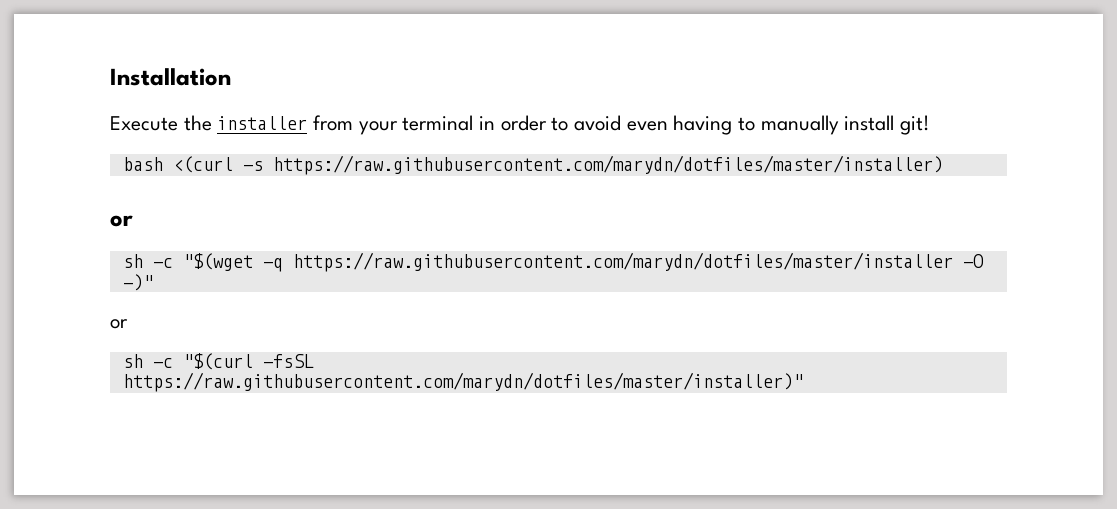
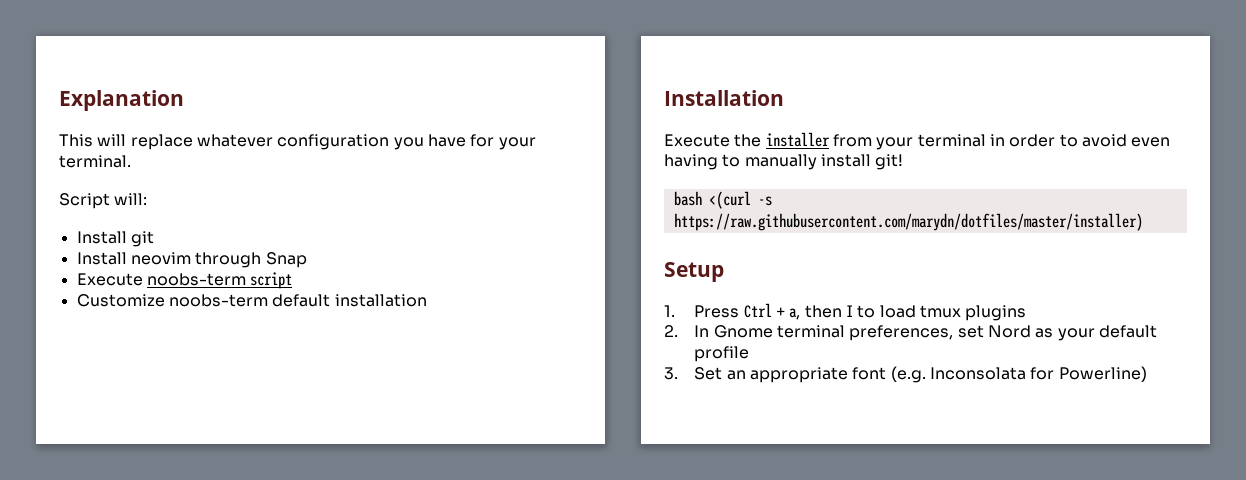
(110, 77) none -> [59,90,184,111] [59,134,536,150] [59,155,131,168] [59,193,148,209] [76,231,154,247] [76,252,307,268] [76,272,293,289] [76,294,427,307] Explanation // This will replace whatever configuration you have for your terminal. // Script will: // Install git // Install neovim through Snap // Execute noobs-term script // Customize noobs-term default installation //
[110,215,133,227] [122,252,984,272] [122,274,153,291] [110,319,128,329] [122,353,314,370] [122,372,803,392] or // sh -c "$(wget -q https://raw.githubusercontent.com/marydn/dotfiles/master/installer -O -)" // or // sh -c "$(curl -fsSL https://raw.githubusercontent.com/marydn/dotfiles/master/installer)" -> [664,262,724,282] [664,303,1027,321] [664,325,1157,341] [694,346,750,362] [664,366,1147,383] Setup // 1. Press Ctrl + a, then I to load tmux plugins // 2. In Gnome terminal preferences, set Nord as your default profile // 3. Set an appropriate font (e.g. Inconsolata for Powerline)

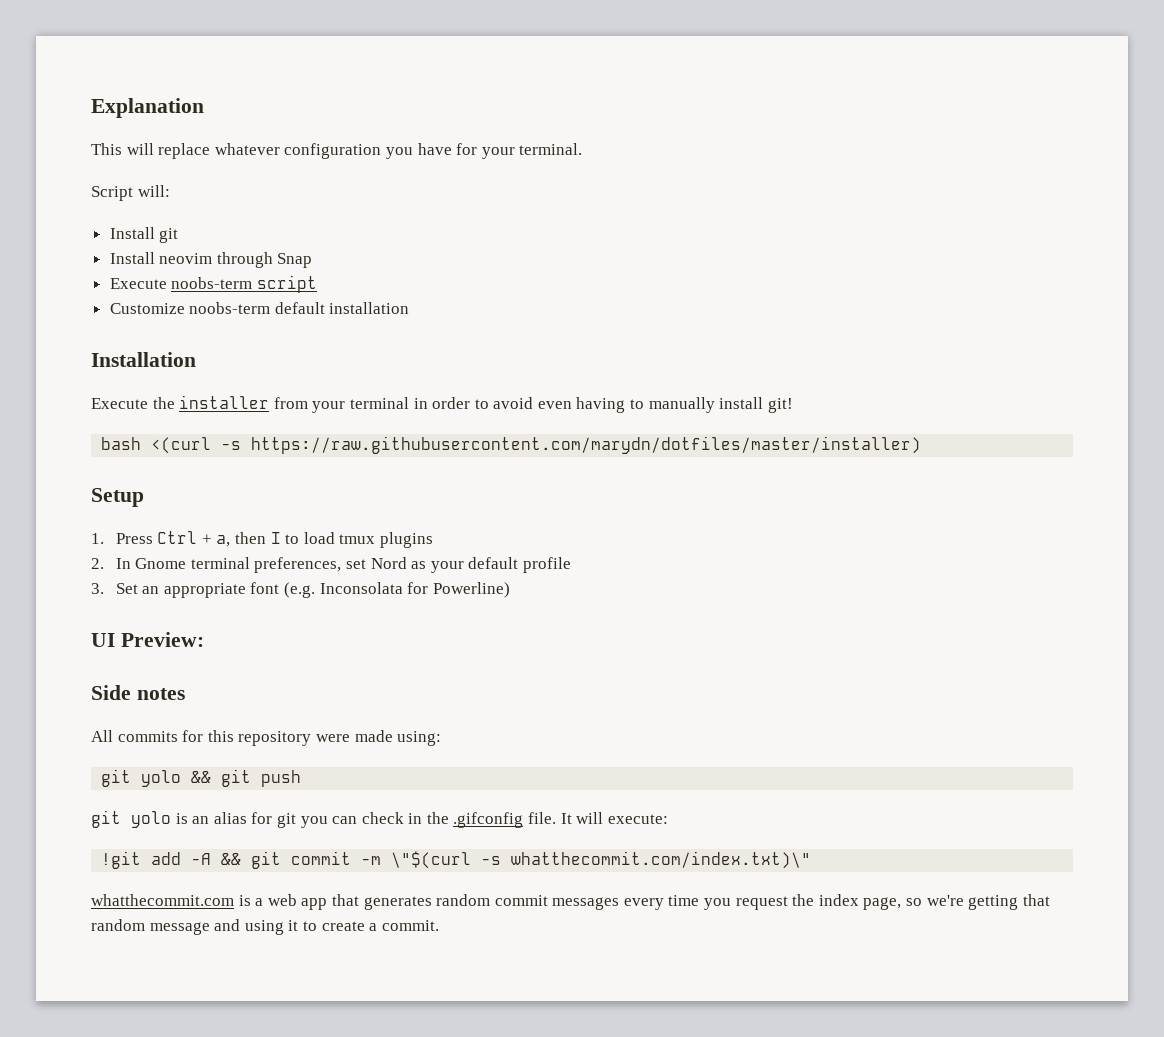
(1147, 374) none -> [91,632,204,647] [91,685,185,700] [91,730,442,746] [101,769,302,787] [91,810,668,828] [101,851,812,869] [91,894,1050,910] [91,919,439,935] // UI Preview: // Side notes // All commits for this repository were made using: // git yolo && git push // git yolo is an alias for git you can check in the .gifconfig file. It will execute: // !git add -A && git commit -m \"$(curl -s whatthecommit.com/index.txt)\" // whatthecommit.com is a web app that generates random commit messages every time you request the index page, so we're getting that random message and using it to create a commit.

